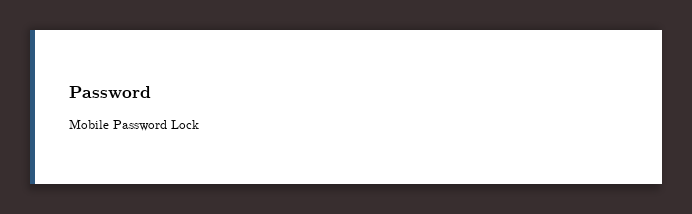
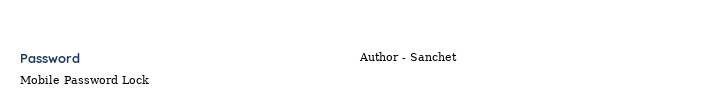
(199, 124) none -> [359,52,457,61] // Author - Sanchet

